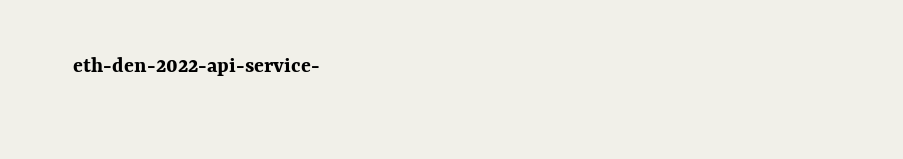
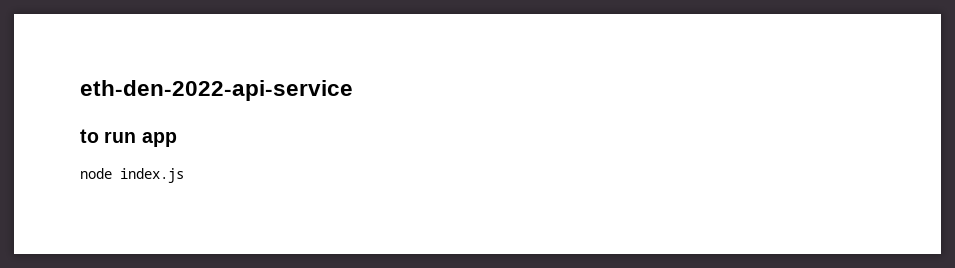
[73,57,320,76] eth-den-2022-api-service- -> [80,80,353,101] [80,129,177,147] [80,168,184,183] eth-den-2022-api-service // to run app // node index.js

